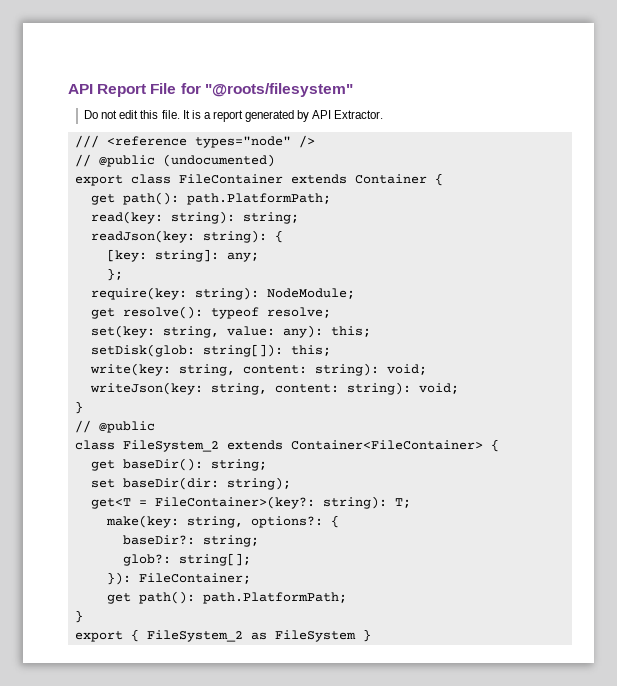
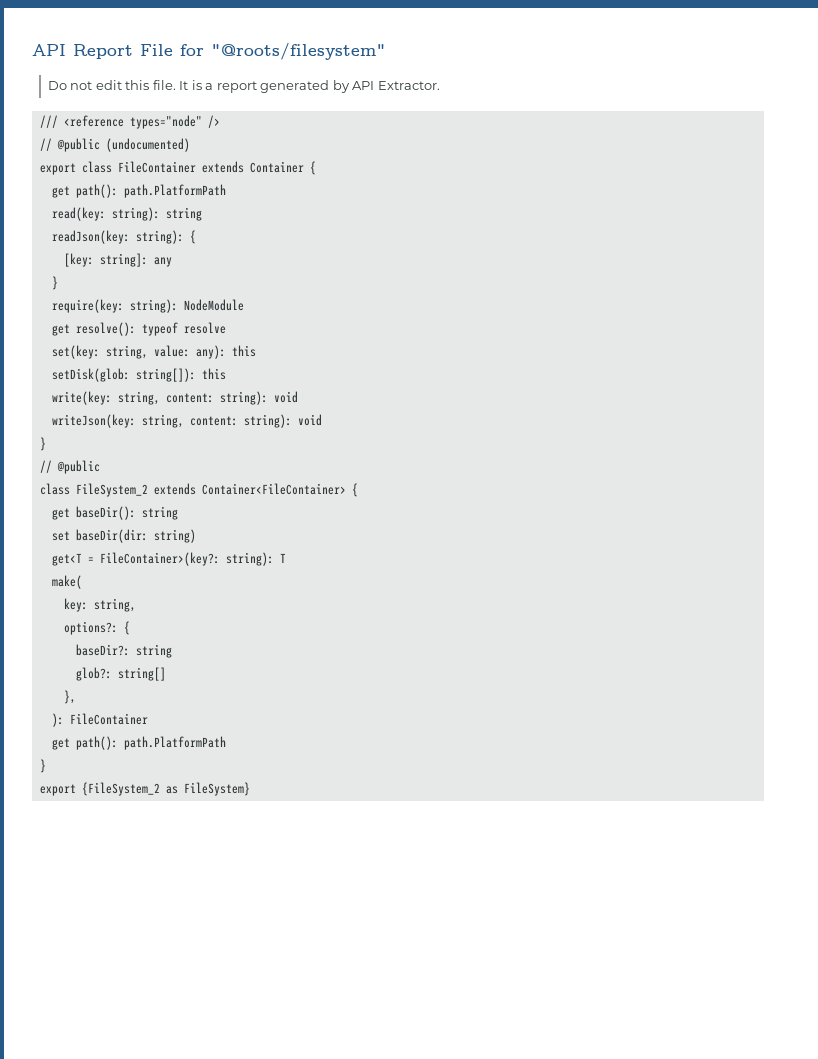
[186,193,331,205] path.PlatformPath; -> [123,184,226,198] path.PlatformPath
[242,212,299,224] string; -> [165,207,202,221] string
[226,252,259,262] [106,268,123,281] any; // }; -> [153,257,172,267] [51,276,58,290] any // }
[266,288,355,299] NodeModule; -> [183,299,244,311] NodeModule
[266,307,331,318] resolve; -> [183,322,226,334] resolve
[330,326,371,337] this; -> [231,345,256,357] this
[290,345,331,356] this; -> [201,368,226,380] this
[386,364,427,375] void; -> [273,391,298,403] void
[418,383,459,394] void; -> [297,414,322,426] void
[210,459,267,471] string; -> [141,506,178,520] string
[226,477,291,490] string); -> [153,529,196,543] string)
[394,498,411,508] [105,515,243,528] T; // make(key: string, -> [279,553,286,563] [51,575,82,589] [63,598,136,612] T // make( // key: string, //
[202,535,259,547] string; -> [135,644,172,658] string
[178,553,251,566] [106,572,251,585] [106,591,347,604] string[]; // }): FileContainer; // get path(): path.PlatformPath; -> [117,667,166,681] [63,690,76,704] [51,713,148,727] [51,736,226,750] string[] // }, // ): FileContainer // get path(): path.PlatformPath
[130,629,371,642] { FileSystem_2 as FileSystem } -> [81,782,250,796] {FileSystem_2 as FileSystem}

